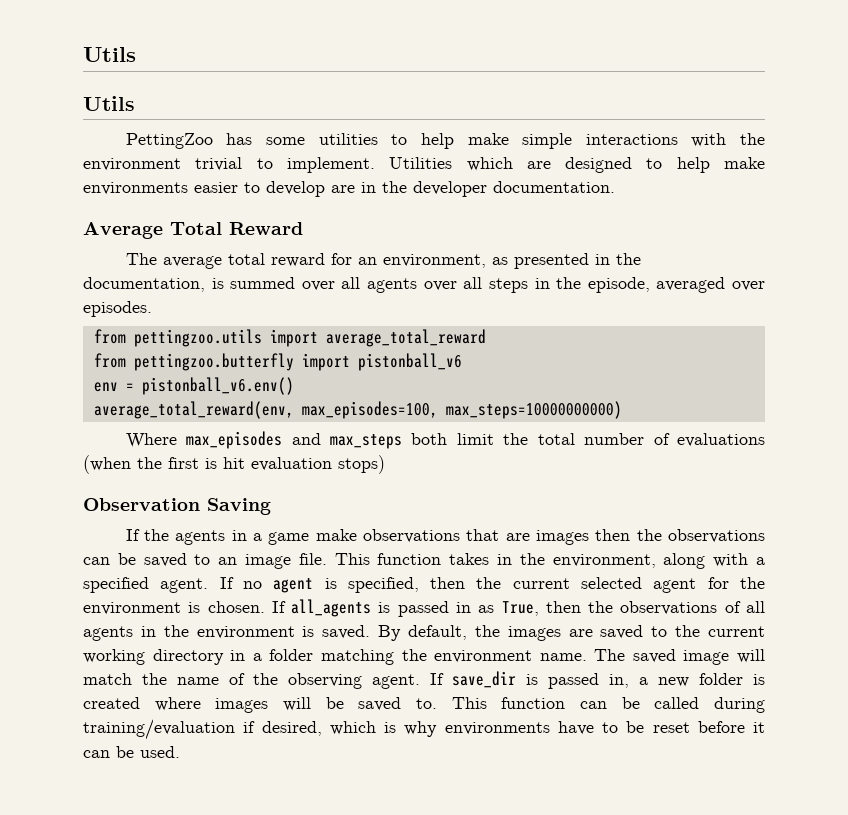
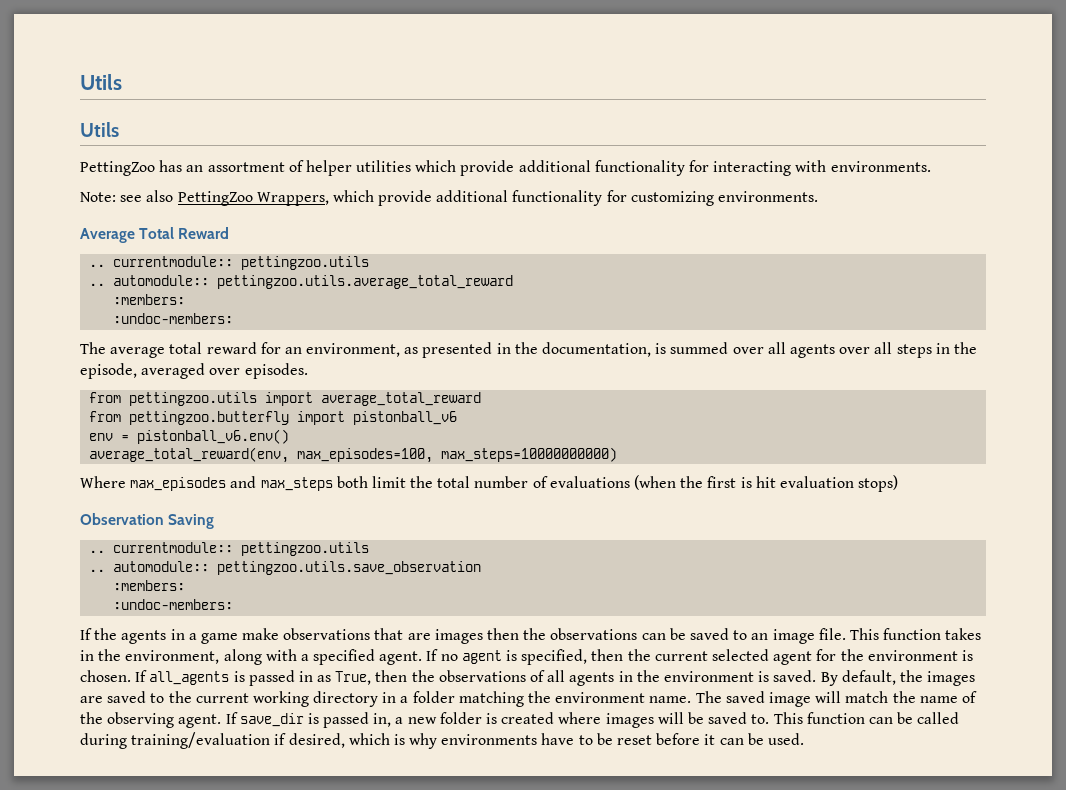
[265,133,766,149] [83,157,765,173] [83,181,615,197] [83,222,303,239] some utilities to help make simple interactions with the environment trivial to implement. Utilities which are designed to help make environments easier to develop are in the developer documentation. // Average Total Reward -> [186,160,931,176] [80,190,819,206] [80,227,230,243] [89,256,370,270] [89,275,514,289] [113,294,186,305] [113,313,234,324] an assortment of helper utilities which provide additional functionality for interacting with environments. // Note: see also PettingZoo Wrappers, which provide additional functionality for customizing environments. // Average Total Reward // .. currentmodule:: pettingzoo.utils // .. automodule:: pettingzoo.utils.average_total_reward // :members: // :undoc-members:
(271, 506) none -> [89,542,370,556] [89,561,482,575] [113,580,186,591] [113,599,234,610] // .. currentmodule:: pettingzoo.utils // .. automodule:: pettingzoo.utils.save_observation // :members: // :undoc-members:

